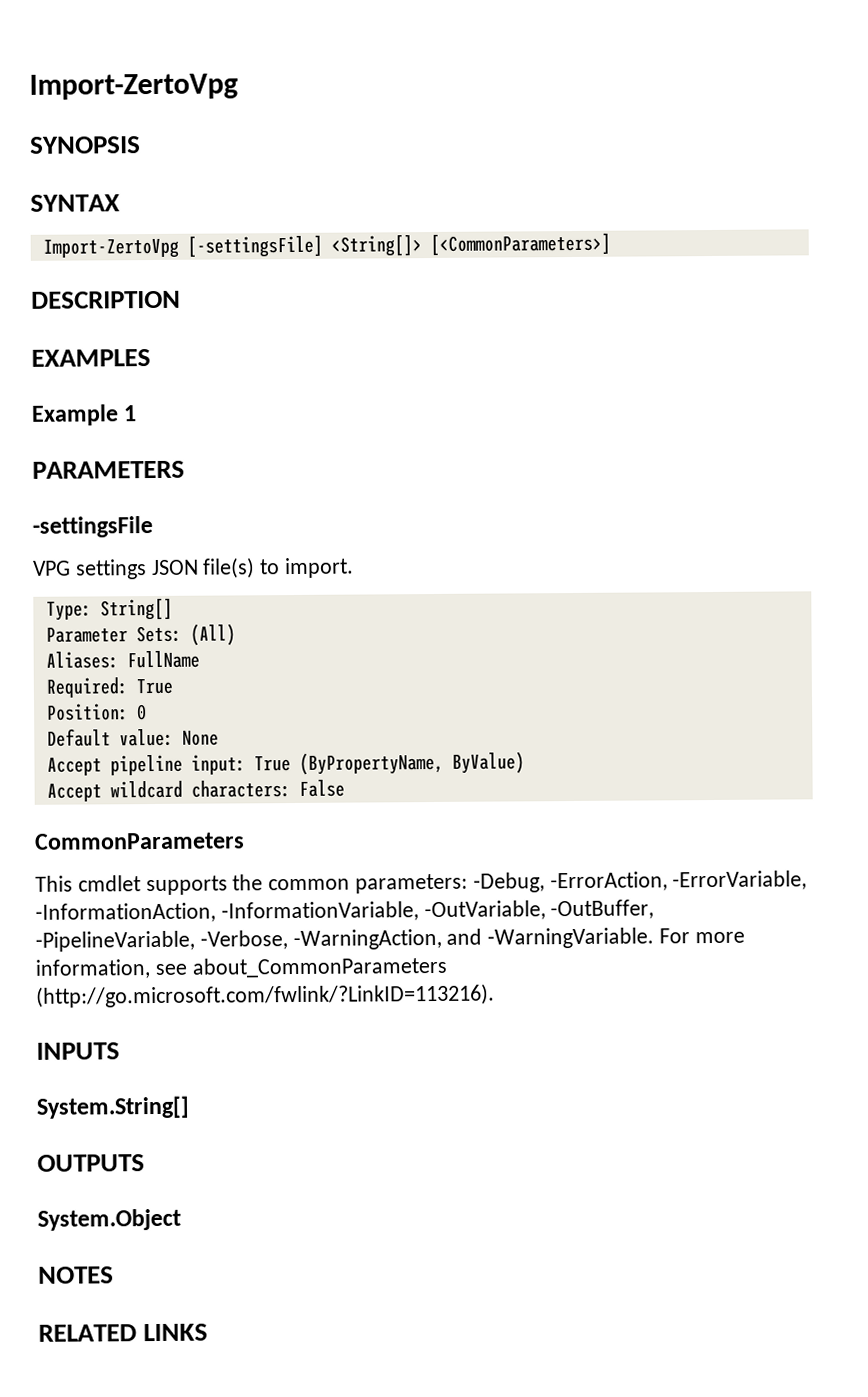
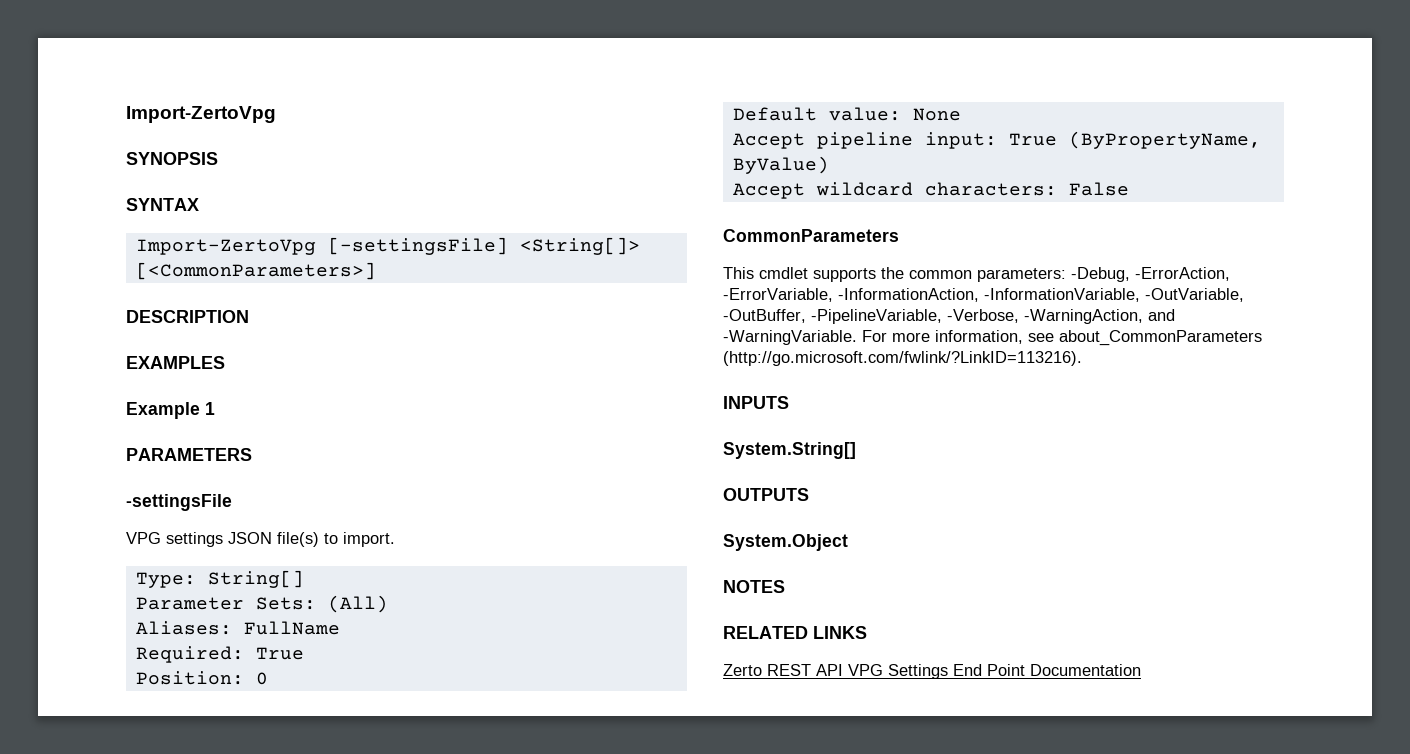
(209, 1332) none -> [723,664,1141,679] // Zerto REST API VPG Settings End Point Documentation

